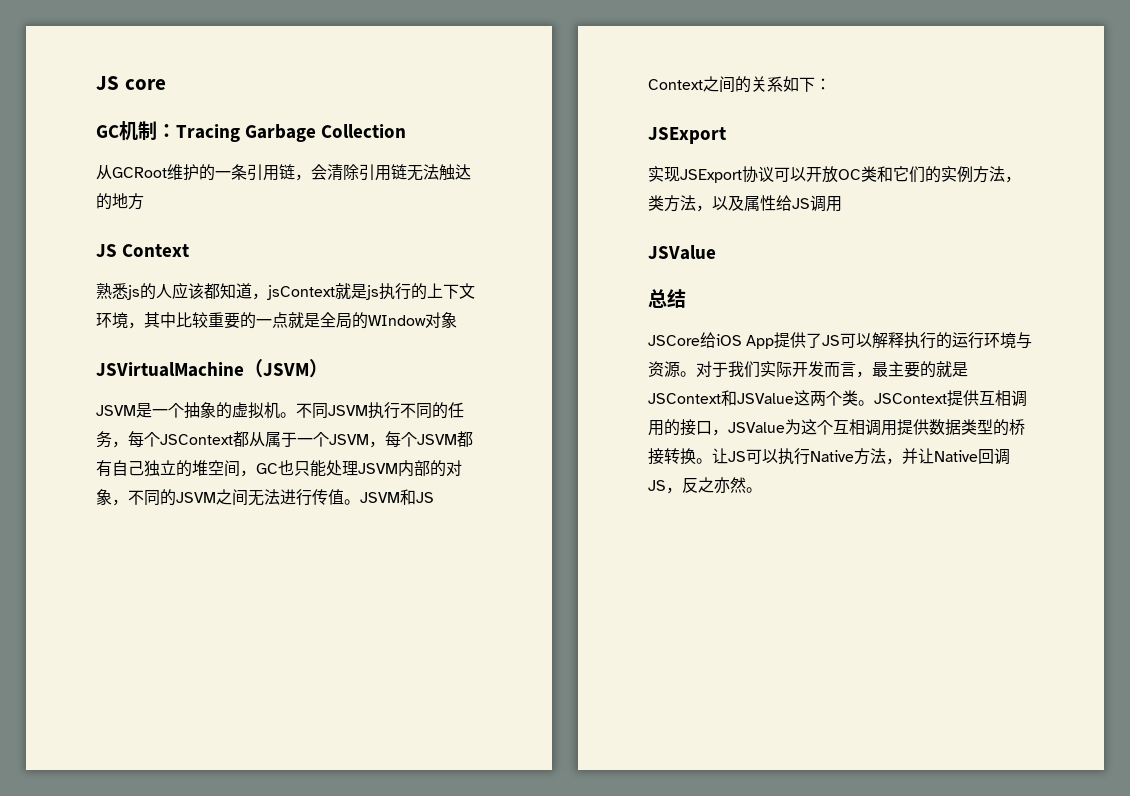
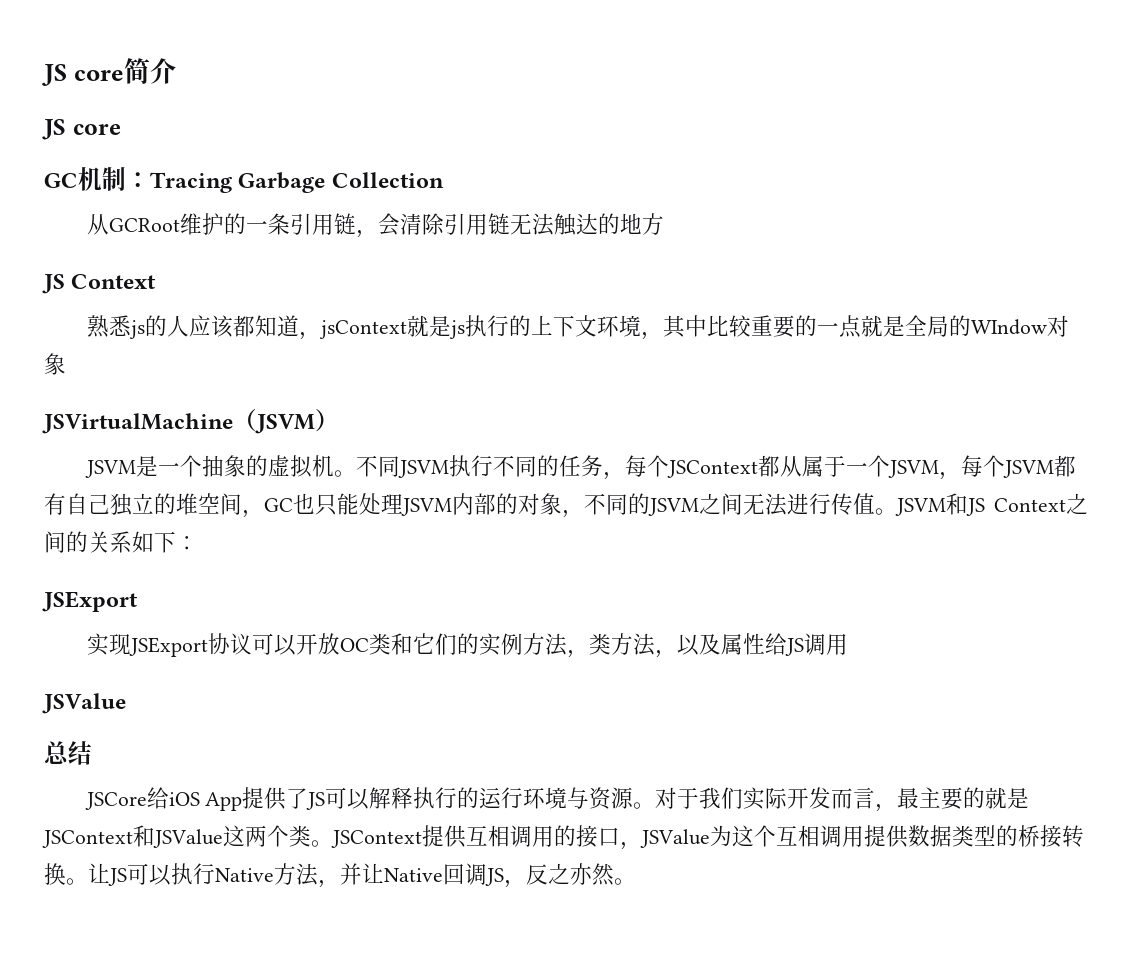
[96,76,166,90] JS core -> [42,58,177,86] [42,119,121,140] JS core简介 // JS core

